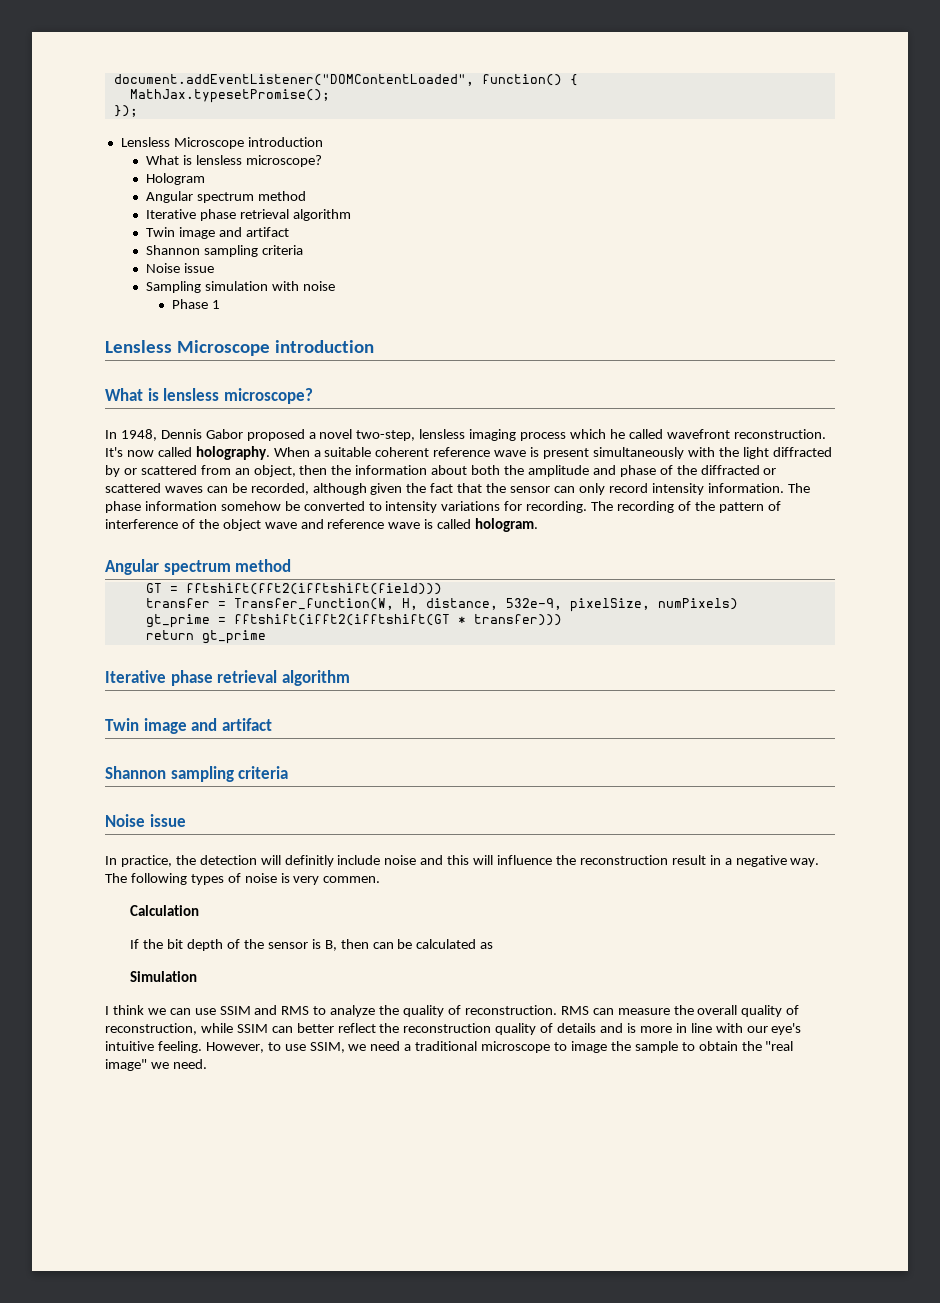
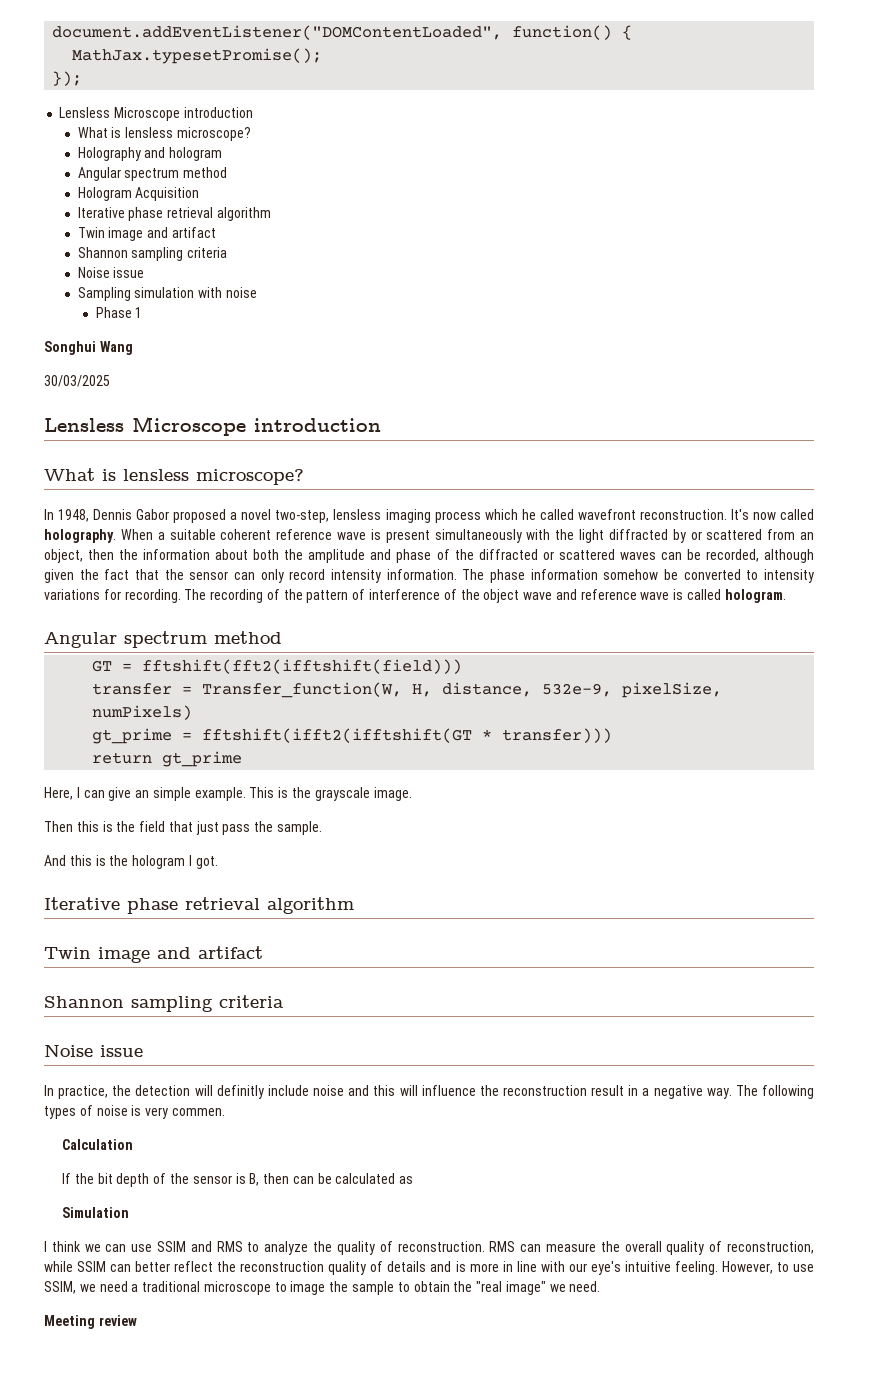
[146,173,206,185] [146,191,307,203] Hologram // Angular spectrum method -> [77,147,223,161] [77,167,228,181] [77,187,200,201] Holography and hologram // Angular spectrum method // Hologram Acquisition
(220, 304) none -> [44,341,133,355] [44,375,110,387] // Songhui Wang // 30/03/2025
(266, 637) none -> [44,787,412,801] [44,821,323,835] [44,855,218,869] // Here, I can give an simple example. This is the grayscale image. // Then this is the field that just pass the sample. // And this is the hologram I got.
(207, 1064) none -> [44,1315,137,1329] // Meeting review

